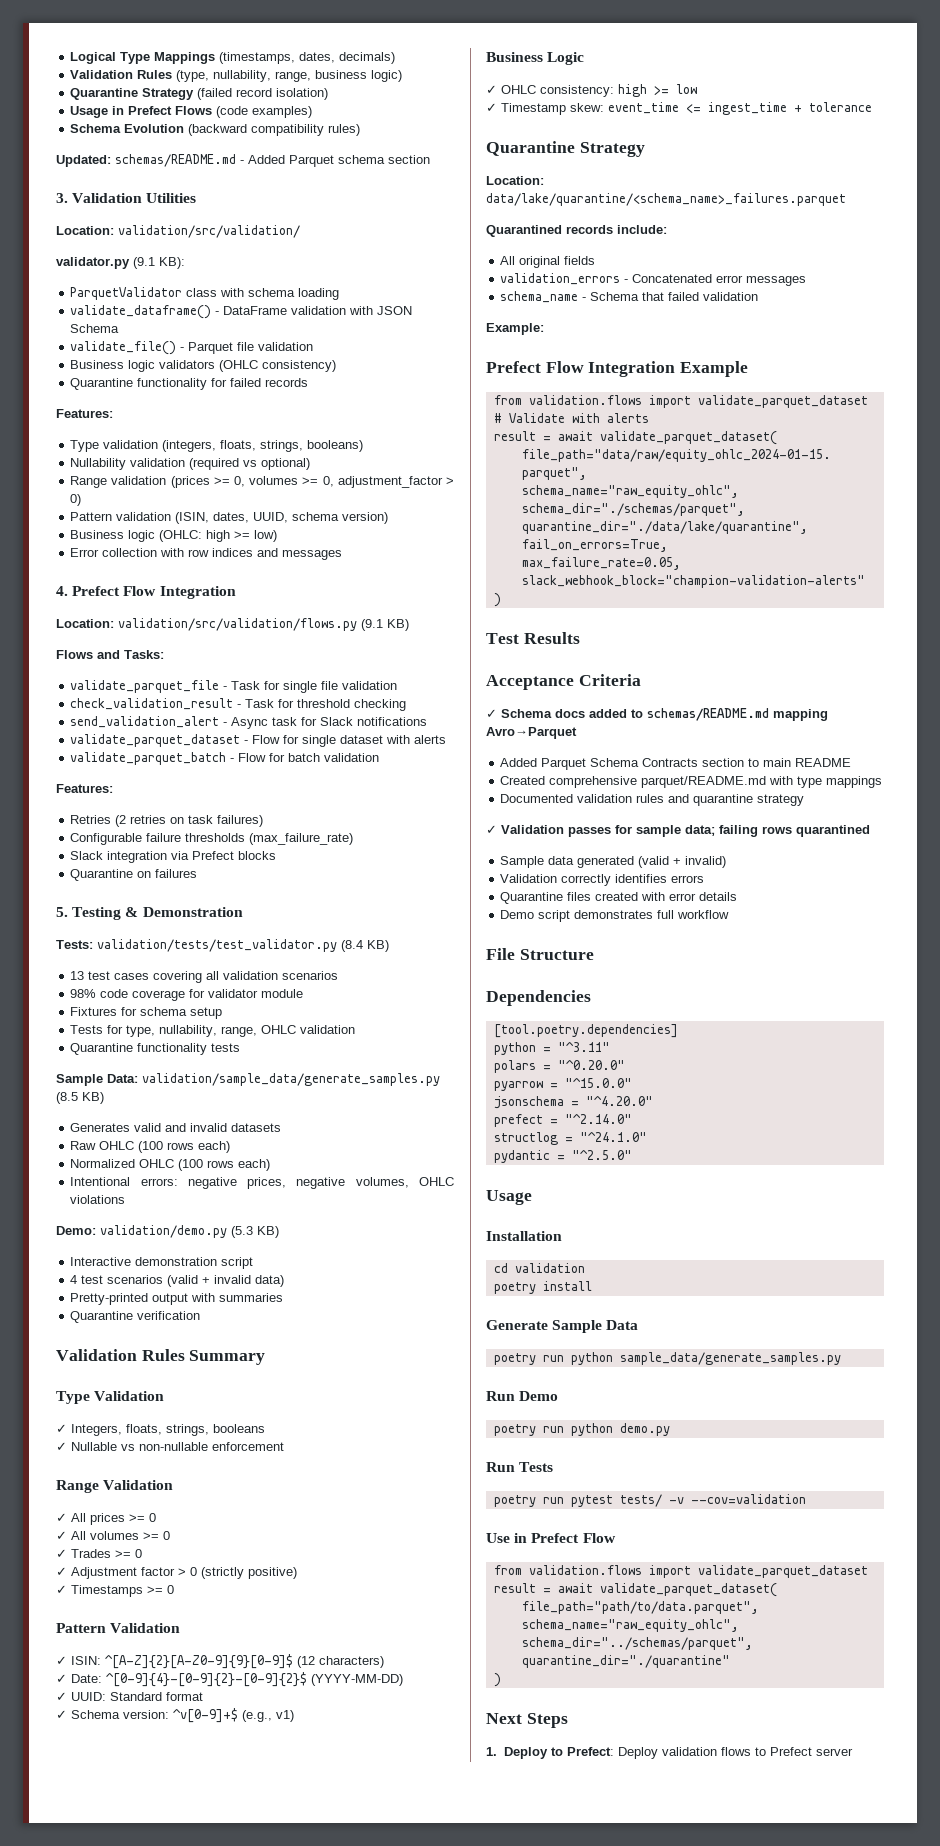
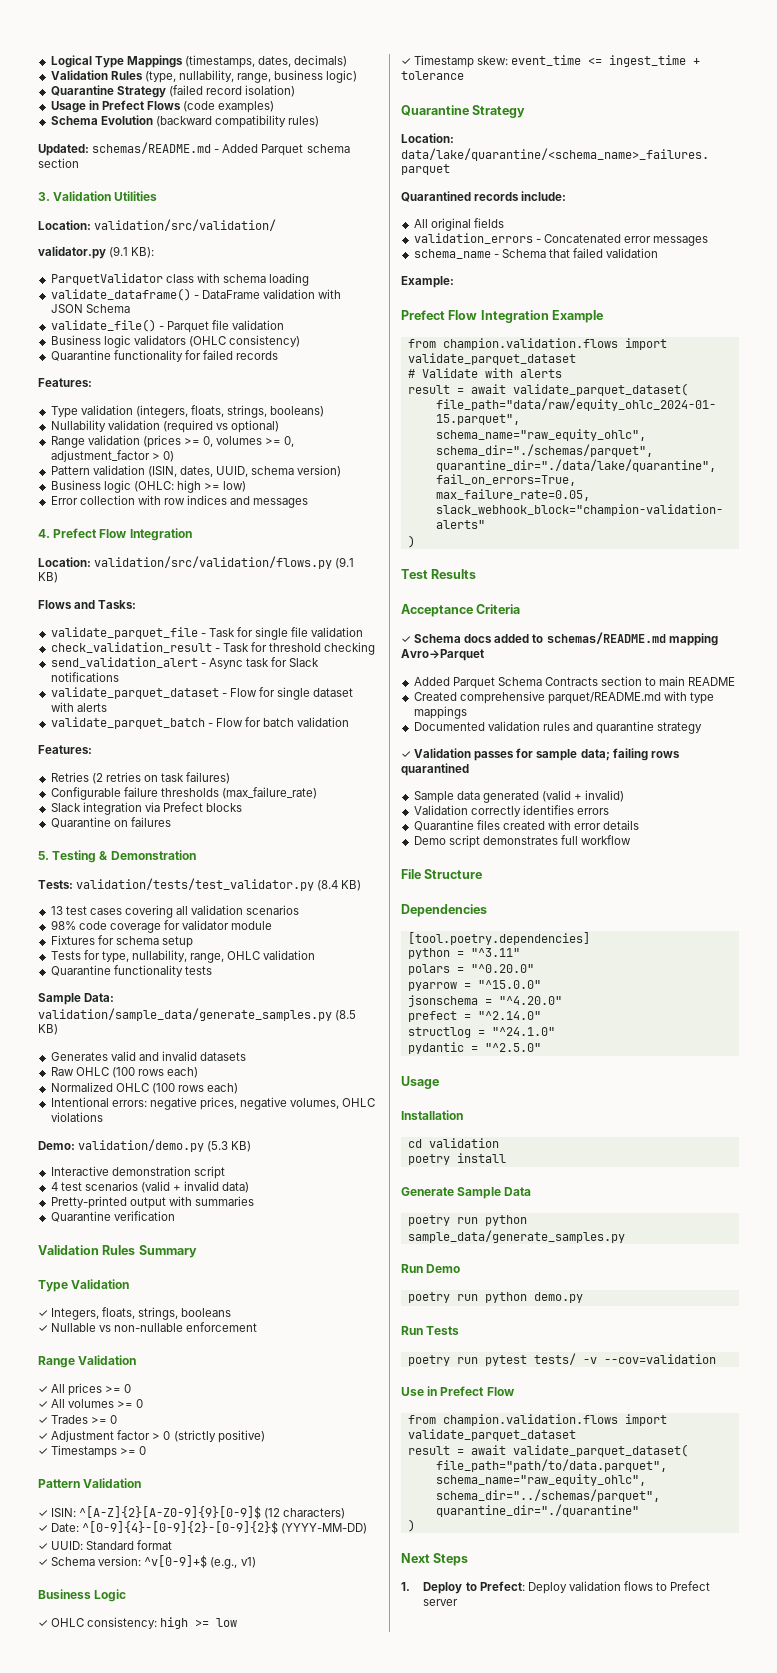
[528,395,642,405] validation.flows -> [442,338,618,350] champion.validation.flows
[528,1565,642,1575] validation.flows -> [442,1414,618,1426] champion.validation.flows

